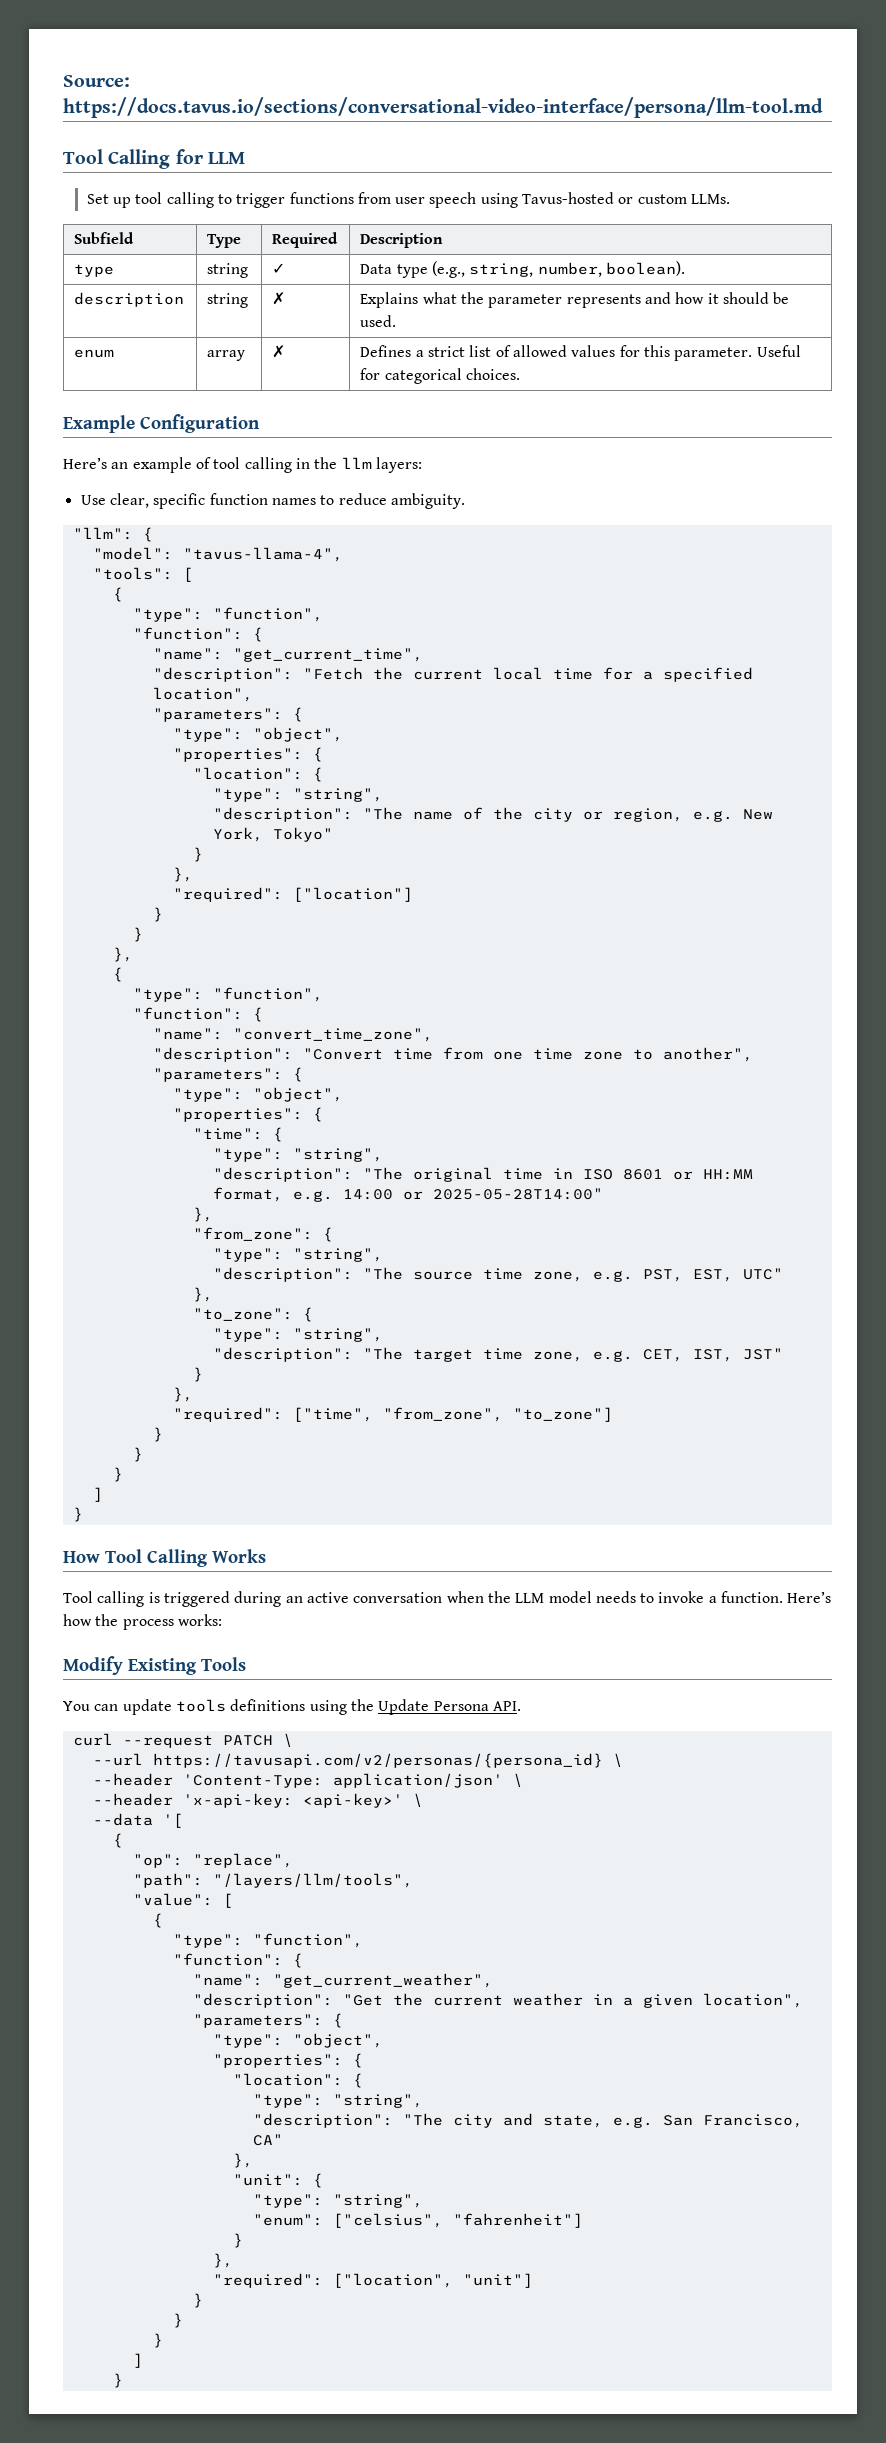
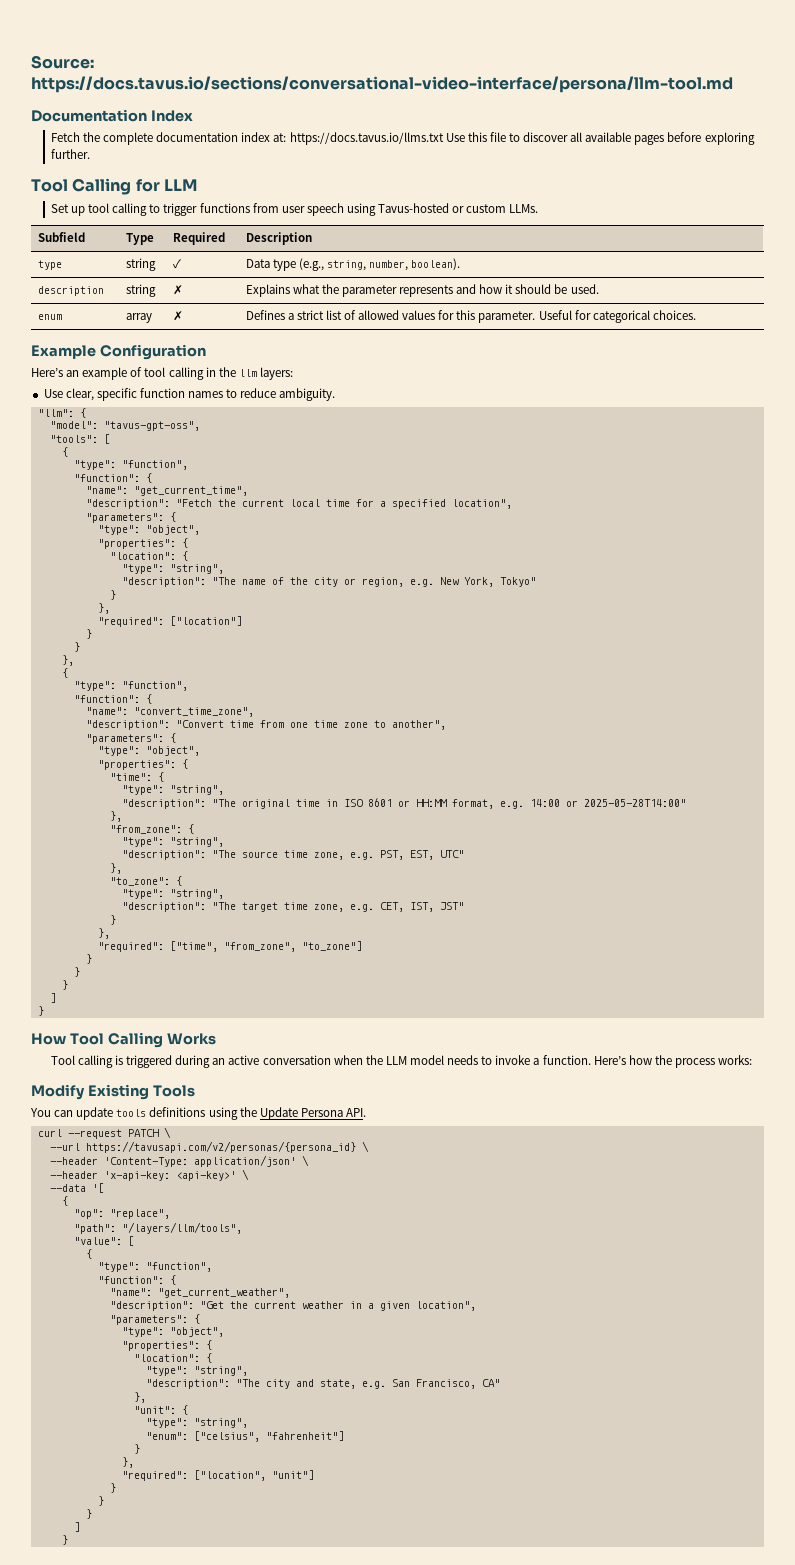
(823, 107) none -> [31,109,193,122] [50,132,755,145] [50,149,90,159] // Documentation Index // Fetch the complete documentation index at: https://docs.tavus.io/llms.txt Use this file to discover all available pages before exploring further.
[182,547,343,562] "tavus-llama-4", -> [103,421,200,431] "tavus-gpt-oss",

